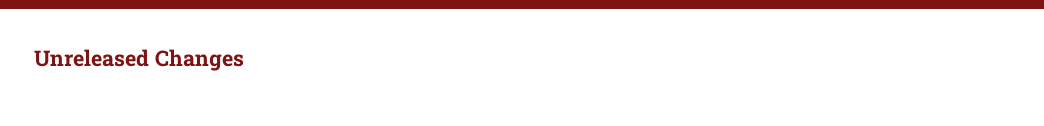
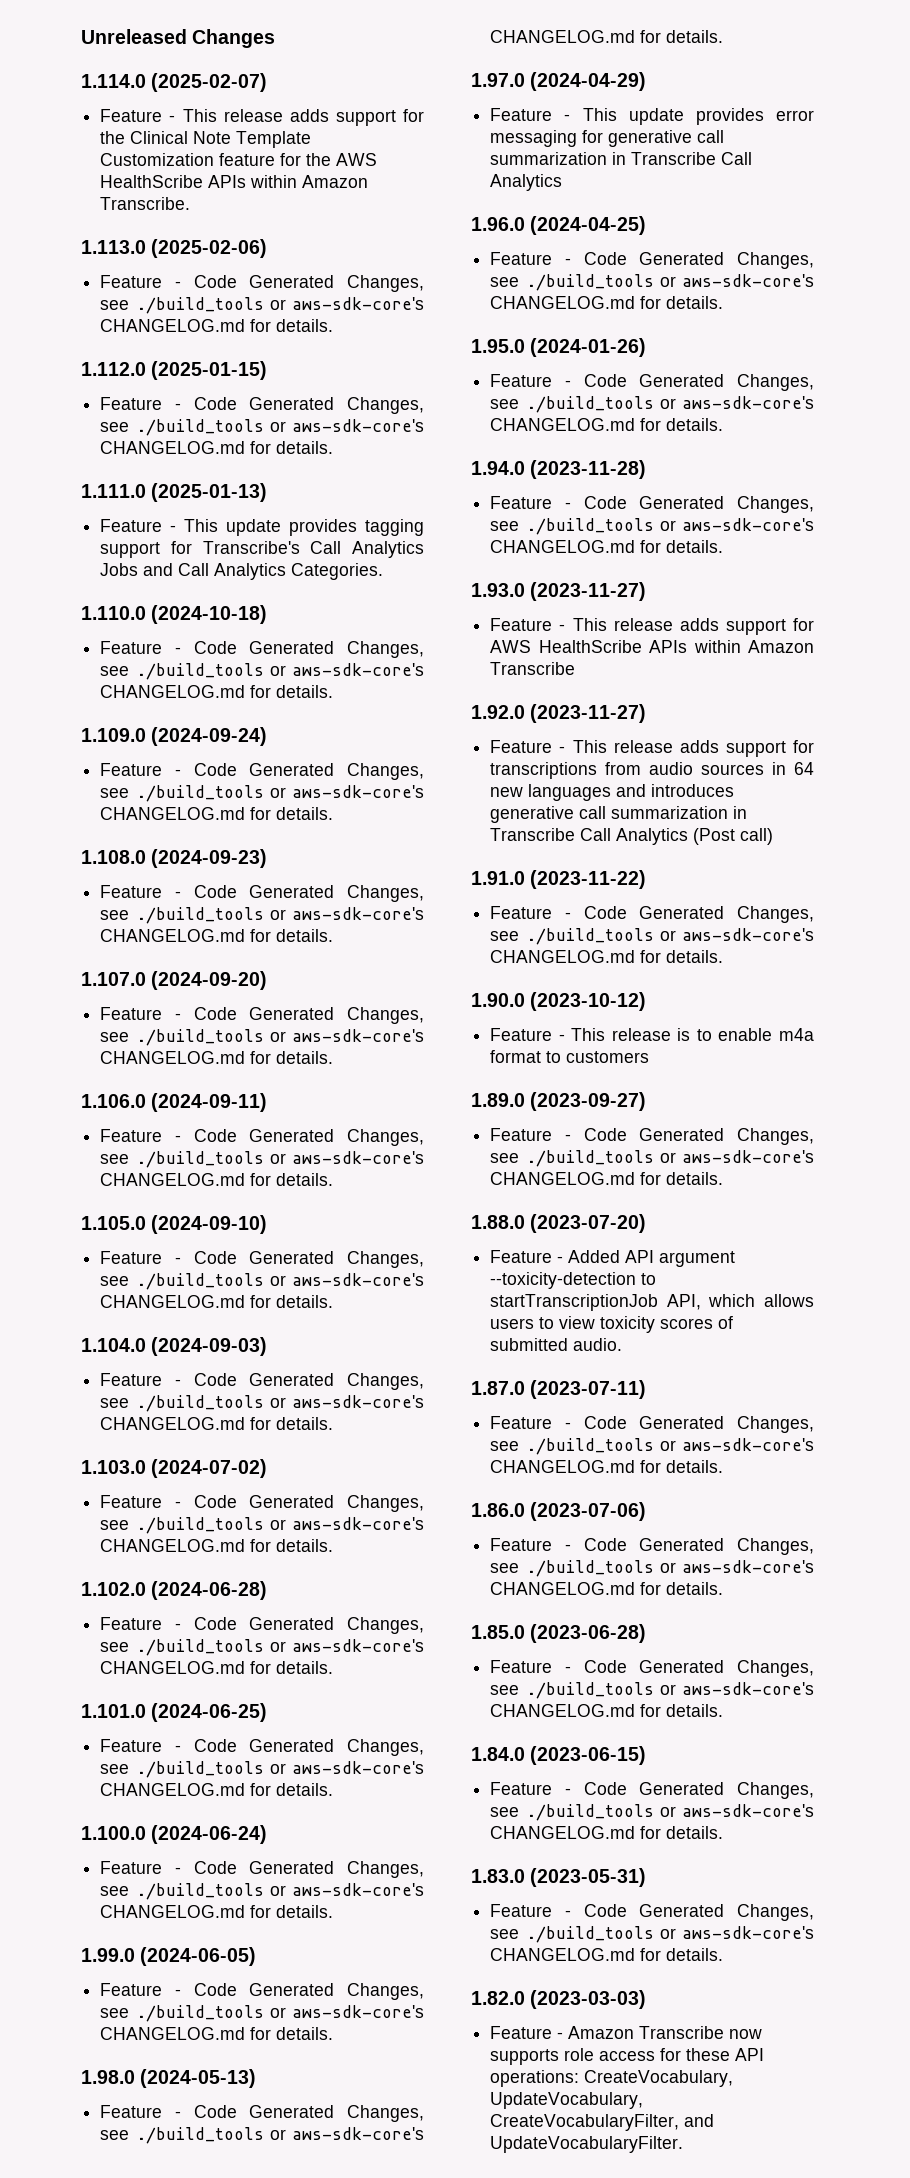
(244, 60) none -> [81,73,268,92] [100,109,424,126] [100,131,312,148] [100,153,378,166] [100,175,369,188] [100,197,191,210] [81,239,268,258] [100,275,424,292] [100,297,424,314] [100,319,334,332] [81,361,268,380] [100,397,424,414] [100,419,424,436] [100,441,334,454] [81,483,268,502] [100,519,424,536] [100,541,424,558] [100,563,384,580] [81,605,268,624] [100,641,424,658] [100,663,424,680] [100,685,334,698] [81,727,268,746] [100,763,424,780] [100,785,424,802] [100,807,334,820] [81,849,268,868] [100,885,424,902] [100,907,424,924] [100,929,334,942] [81,971,268,990] [100,1007,424,1024] [100,1029,424,1046] [100,1051,334,1064] [81,1093,268,1112] [100,1129,424,1146] [100,1151,424,1168] [100,1173,334,1186] [81,1215,268,1234] [100,1251,424,1268] [100,1273,424,1290] [100,1295,334,1308] [81,1337,268,1356] [100,1373,424,1390] [100,1395,424,1412] [100,1417,334,1430] [81,1459,268,1478] [100,1495,424,1512] [100,1517,424,1534] [100,1539,334,1552] [81,1581,268,1600] [100,1617,424,1634] [100,1639,424,1656] [100,1661,334,1674] [81,1703,268,1722] [100,1739,424,1756] [100,1761,424,1778] [100,1783,334,1796] [81,1825,268,1844] [100,1861,424,1878] [100,1883,424,1900] [100,1905,334,1918] [81,1947,257,1966] [100,1983,424,2000] [100,2005,424,2022] [100,2027,334,2040] [81,2069,257,2088] [100,2105,424,2122] [100,2127,424,2144] [490,30,724,43] [471,72,647,91] [490,108,814,125] [490,130,725,147] [490,152,753,165] [490,174,563,191] [471,216,647,235] [490,252,814,269] [490,274,814,291] [490,296,724,309] [471,338,647,357] [490,374,814,391] [490,396,814,413] [490,418,724,431] [471,460,647,479] [490,496,814,513] [490,518,814,535] [490,540,724,553] [471,582,647,601] [490,618,814,635] [490,640,814,653] [490,662,576,675] [471,704,647,723] [490,740,814,757] [490,762,814,779] [490,784,735,801] [490,806,748,823] [490,828,774,845] [471,870,647,889] [490,906,814,923] [490,928,814,945] [490,950,724,963] [471,992,647,1011] [490,1028,814,1041] [490,1050,650,1063] [471,1092,647,1111] [490,1128,814,1145] [490,1150,814,1167] [490,1172,724,1185] [471,1214,647,1233] [490,1250,736,1267] [490,1272,657,1289] [490,1294,814,1311] [490,1316,734,1333] [490,1338,623,1351] [471,1380,647,1399] [490,1416,814,1433] [490,1438,814,1455] [490,1460,724,1473] [471,1502,647,1521] [490,1538,814,1555] [490,1560,814,1577] [490,1582,724,1595] [471,1624,647,1643] [490,1660,814,1677] [490,1682,814,1699] [490,1704,724,1717] [471,1746,647,1765] [490,1782,814,1799] [490,1804,814,1821] [490,1826,724,1839] [471,1868,647,1887] [490,1904,814,1921] [490,1926,814,1943] [490,1948,724,1961] [471,1990,647,2009] [490,2026,763,2039] [490,2048,765,2065] [490,2070,734,2087] [490,2092,644,2109] [490,2114,715,2131] [490,2136,684,2153] // 1.114.0 (2025-02-07) // Feature - This release adds support for the Clinical Note Template Customization feature for the AWS HealthScribe APIs within Amazon Transcribe. // 1.113.0 (2025-02-06) // Feature - Code Generated Changes, see ./build_tools or aws-sdk-core's CHANGELOG.md for details. // 1.112.0 (2025-01-15) // Feature - Code Generated Changes, see ./build_tools or aws-sdk-core's CHANGELOG.md for details. // 1.111.0 (2025-01-13) // Feature - This update provides tagging support for Transcribe's Call Analytics Jobs and Call Analytics Categories. // 1.110.0 (2024-10-18) // Feature - Code Generated Changes, see ./build_tools or aws-sdk-core's CHANGELOG.md for details. // 1.109.0 (2024-09-24) // Feature - Code Generated Changes, see ./build_tools or aws-sdk-core's CHANGELOG.md for details. // 1.108.0 (2024-09-23) // Feature - Code Generated Changes, see ./build_tools or aws-sdk-core's CHANGELOG.md for details. // 1.107.0 (2024-09-20) // Feature - Code Generated Changes, see ./build_tools or aws-sdk-core's CHANGELOG.md for details. // 1.106.0 (2024-09-11) // Feature - Code Generated Changes, see ./build_tools or aws-sdk-core's CHANGELOG.md for details. // 1.105.0 (2024-09-10) // Feature - Code Generated Changes, see ./build_tools or aws-sdk-core's CHANGELOG.md for details. // 1.104.0 (2024-09-03) // Feature - Code Generated Changes, see ./build_tools or aws-sdk-core's CHANGELOG.md for details. // 1.103.0 (2024-07-02) // Feature - Code Generated Changes, see ./build_tools or aws-sdk-core's CHANGELOG.md for details. // 1.102.0 (2024-06-28) // Feature - Code Generated Changes, see ./build_tools or aws-sdk-core's CHANGELOG.md for details. // 1.101.0 (2024-06-25) // Feature - Code Generated Changes, see ./build_tools or aws-sdk-core's CHANGELOG.md for details. // 1.100.0 (2024-06-24) // Feature - Code Generated Changes, see ./build_tools or aws-sdk-core's CHANGELOG.md for details. // 1.99.0 (2024-06-05) // Feature - Code Generated Changes, see ./build_tools or aws-sdk-core's CHANGELOG.md for details. // 1.98.0 (2024-05-13) // Feature - Code Generated Changes, see ./build_tools or aws-sdk-core's CHANGELOG.md for details. // 1.97.0 (2024-04-29) // Feature - This update provides error messaging for generative call summarization in Transcribe Call Analytics // 1.96.0 (2024-04-25) // Feature - Code Generated Changes, see ./build_tools or aws-sdk-core's CHANGELOG.md for details. // 1.95.0 (2024-01-26) // Feature - Code Generated Changes, see ./build_tools or aws-sdk-core's CHANGELOG.md for details. // 1.94.0 (2023-11-28) // Feature - Code Generated Changes, see ./build_tools or aws-sdk-core's CHANGELOG.md for details. // 1.93.0 (2023-11-27) // Feature - This release adds support for AWS HealthScribe APIs within Amazon Transcribe // 1.92.0 (2023-11-27) // Feature - This release adds support for transcriptions from audio sources in 64 new languages and introduces generative call summarization in Transcribe Call Analytics (Post call) // 1.91.0 (2023-11-22) // Feature - Code Generated Changes, see ./build_tools or aws-sdk-core's CHANGELOG.md for details. // 1.90.0 (2023-10-12) // Feature - This release is to enable m4a format to customers // 1.89.0 (2023-09-27) // Feature - Code Generated Changes, see ./build_tools or aws-sdk-core's CHANGELOG.md for details. // 1.88.0 (2023-07-20) // Feature - Added API argument --toxicity-detection to startTranscriptionJob API, which allows users to view toxicity scores of submitted audio. // 1.87.0 (2023-07-11) // Feature - Code Generated Changes, see ./build_tools or aws-sdk-core's CHANGELOG.md for details. // 1.86.0 (2023-07-06) // Feature - Code Generated Changes, see ./build_tools or aws-sdk-core's CHANGELOG.md for details. // 1.85.0 (2023-06-28) // Feature - Code Generated Changes, see ./build_tools or aws-sdk-core's CHANGELOG.md for details. // 1.84.0 (2023-06-15) // Feature - Code Generated Changes, see ./build_tools or aws-sdk-core's CHANGELOG.md for details. // 1.83.0 (2023-05-31) // Feature - Code Generated Changes, see ./build_tools or aws-sdk-core's CHANGELOG.md for details. // 1.82.0 (2023-03-03) // Feature - Amazon Transcribe now supports role access for these API operations: CreateVocabulary, UpdateVocabulary, CreateVocabularyFilter, and UpdateVocabularyFilter.

